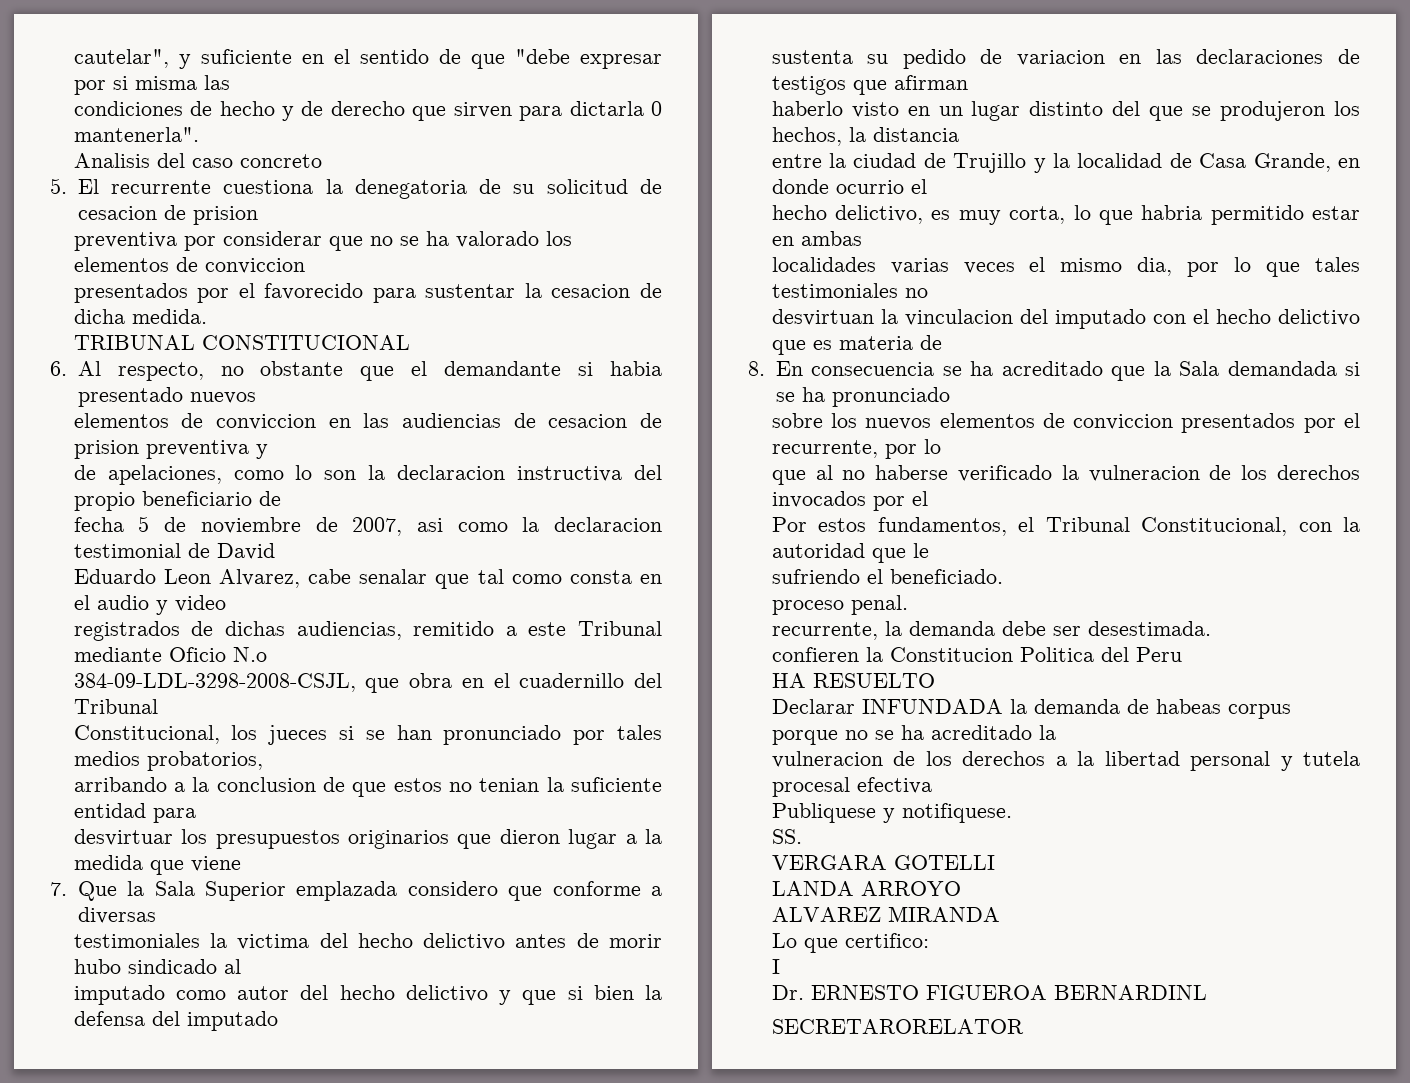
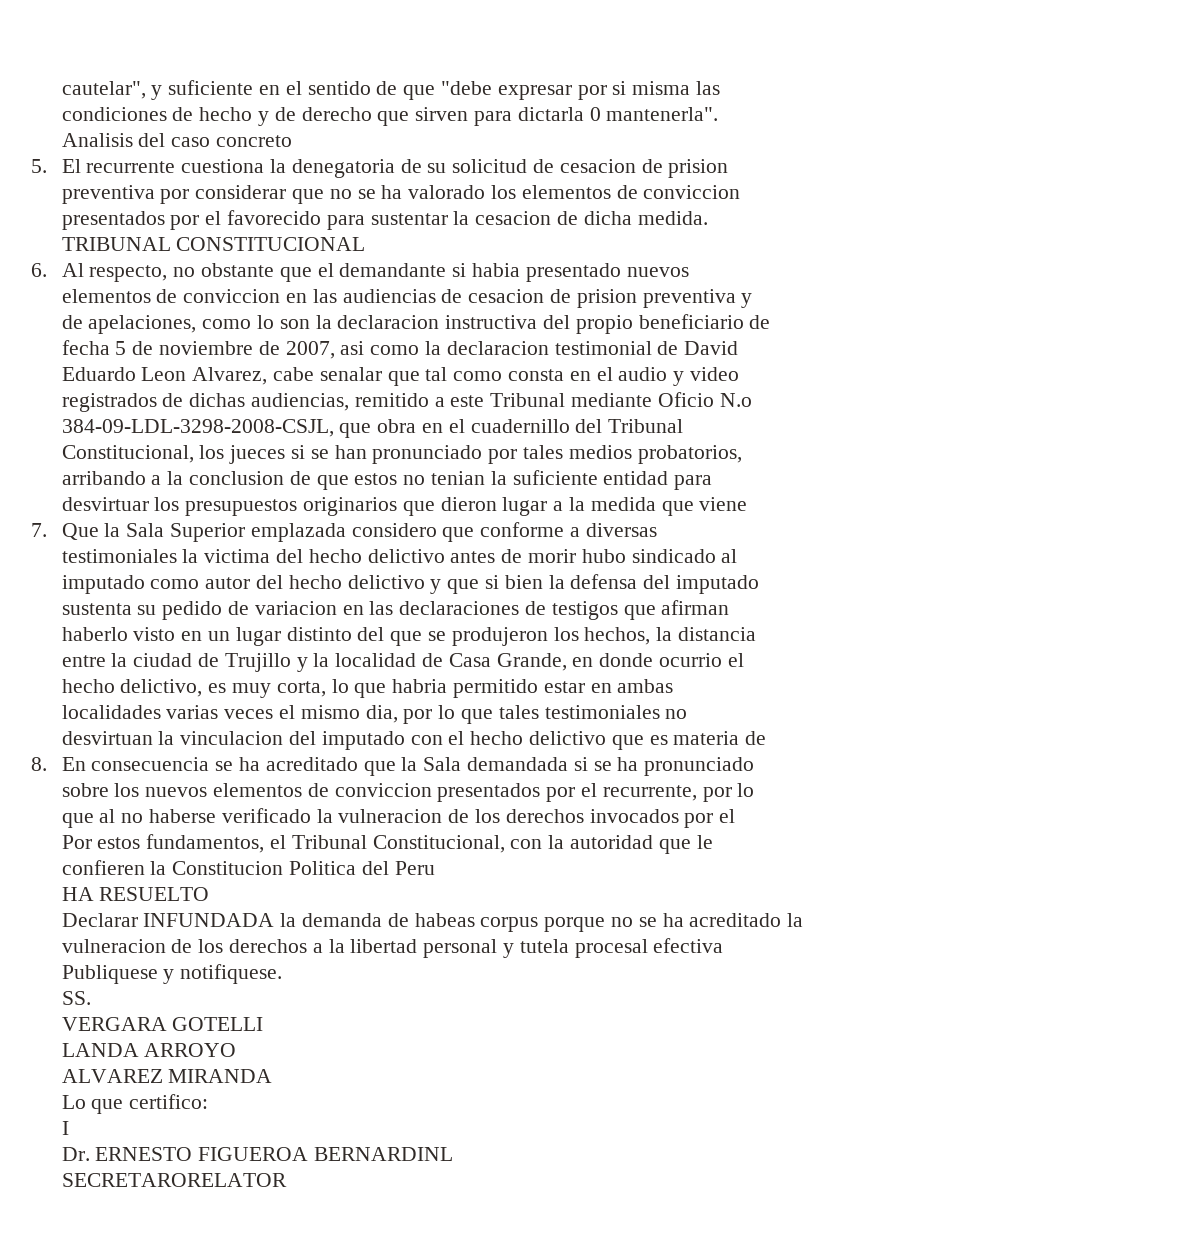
[771,569,1003,584] [771,595,908,615] [771,621,1211,640] // sufriendo el beneficiado. // proceso penal. // recurrente, la demanda debe ser desestimada. -> (713, 842) none

